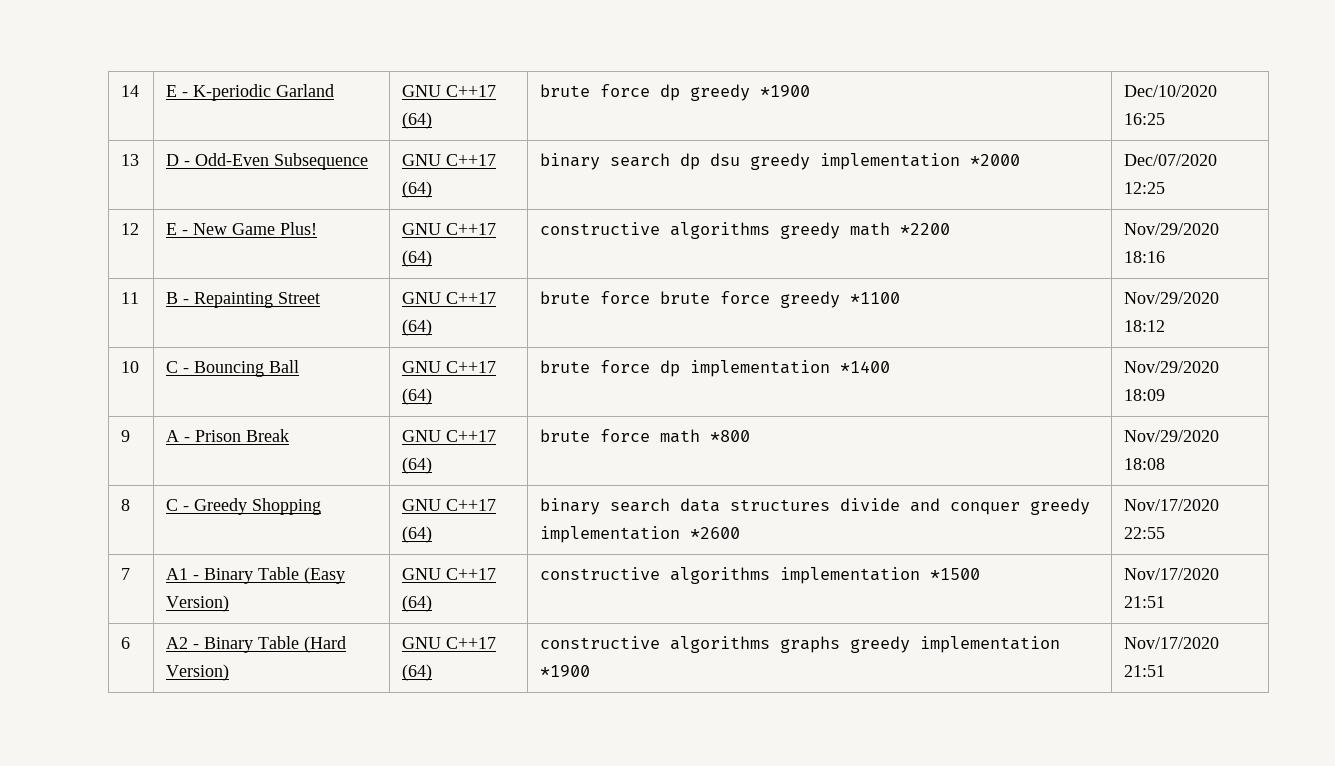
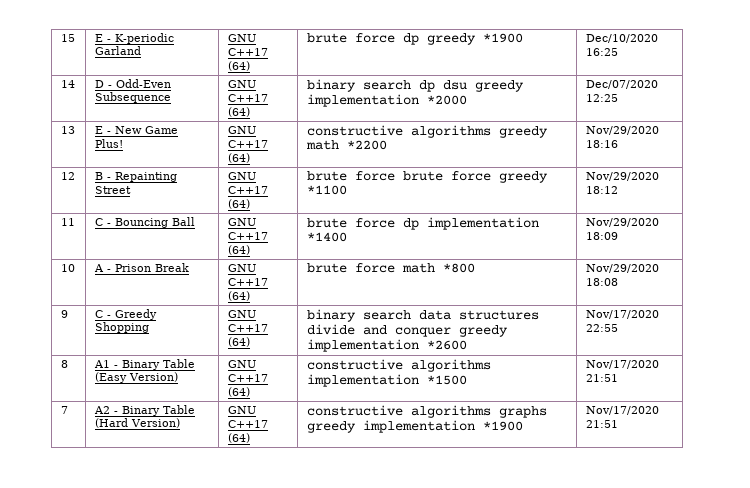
[121,85,140,97] 14 -> [60,34,75,42] 15
[121,154,140,166] 13 -> [60,80,75,88] 14
[121,223,140,235] 12 -> [60,126,75,134] 13
[121,292,140,304] 11 -> [60,172,75,180] 12
[121,361,140,373] 10 -> [60,218,75,226] 11
[121,430,131,442] 9 -> [60,264,75,272] 10
[121,499,131,511] 8 -> [60,310,68,318] 9
[121,568,131,580] 7 -> [60,360,68,368] 8
[121,637,131,649] 6 -> [60,406,68,414] 7

